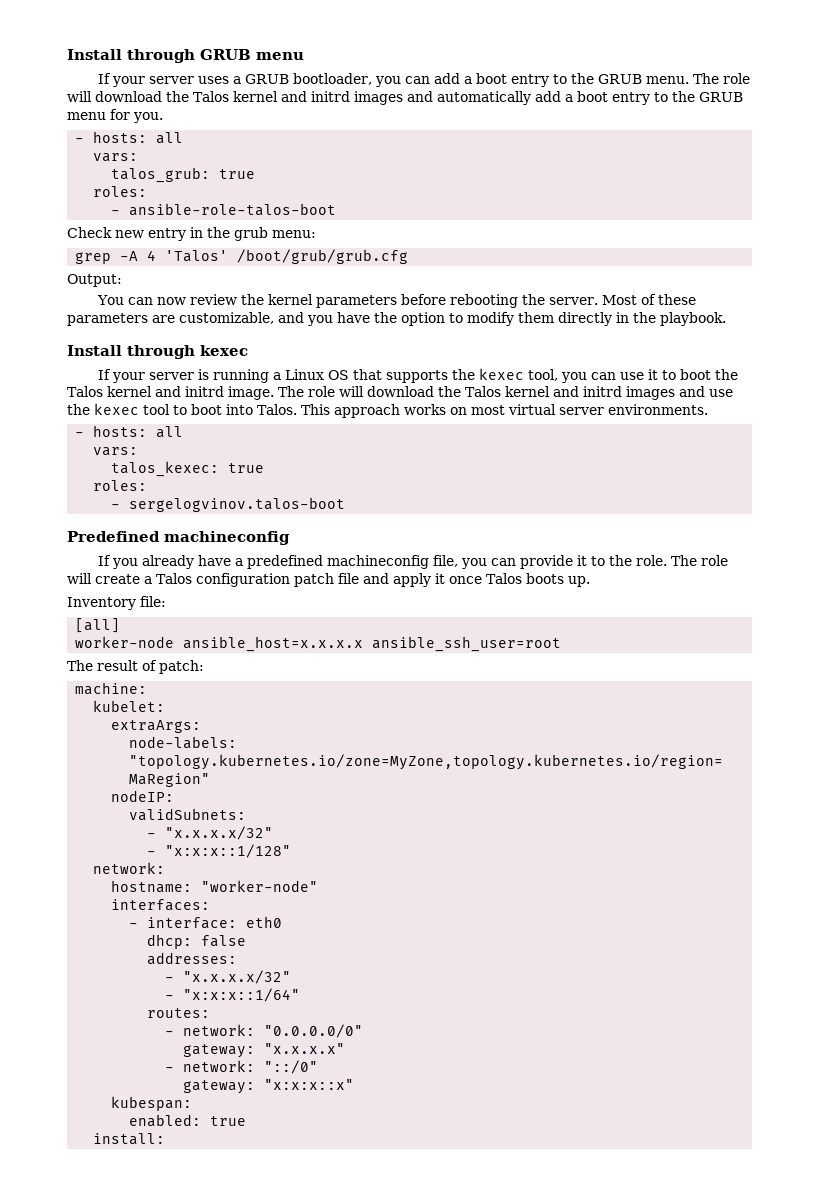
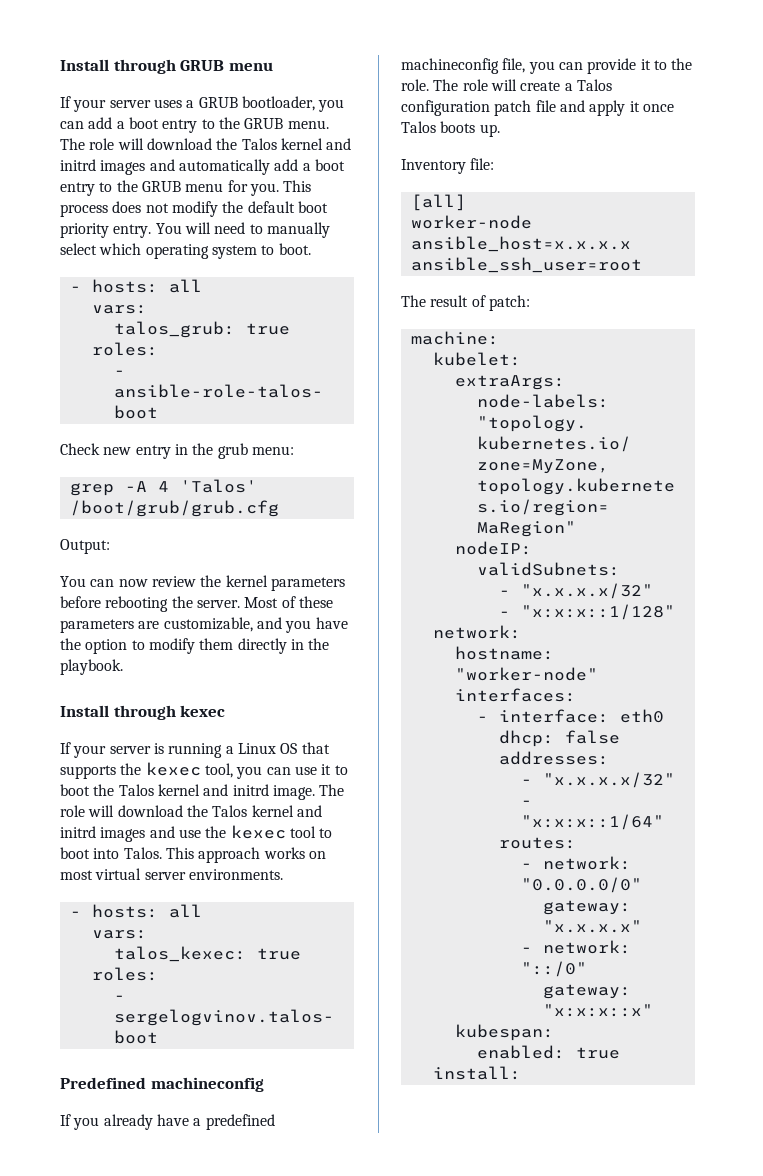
(163, 117) none -> [283,180,312,192] [60,201,328,217] [60,222,330,238] [60,243,311,259] This process does not modify the default boot priority entry. You will need to manually select which operating system to boot.

